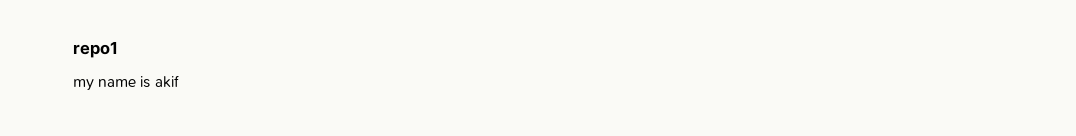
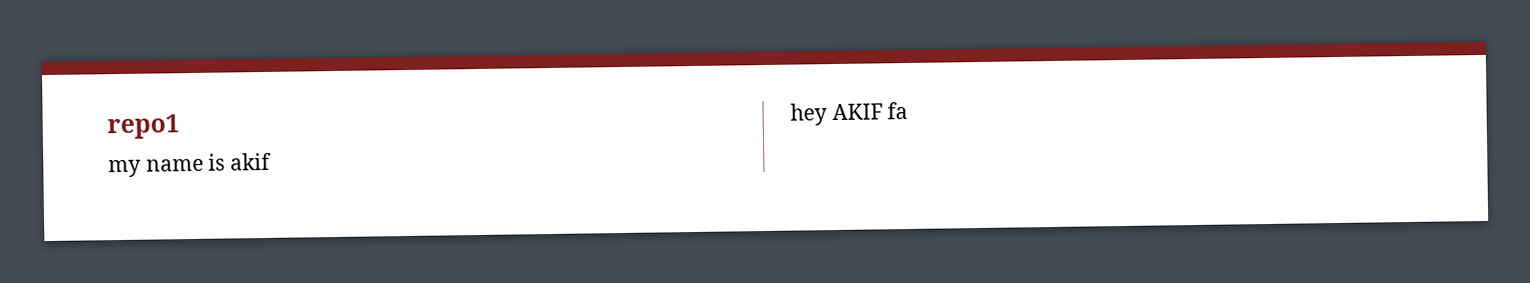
(179, 81) none -> [790,101,909,126] // hey AKIF fa

